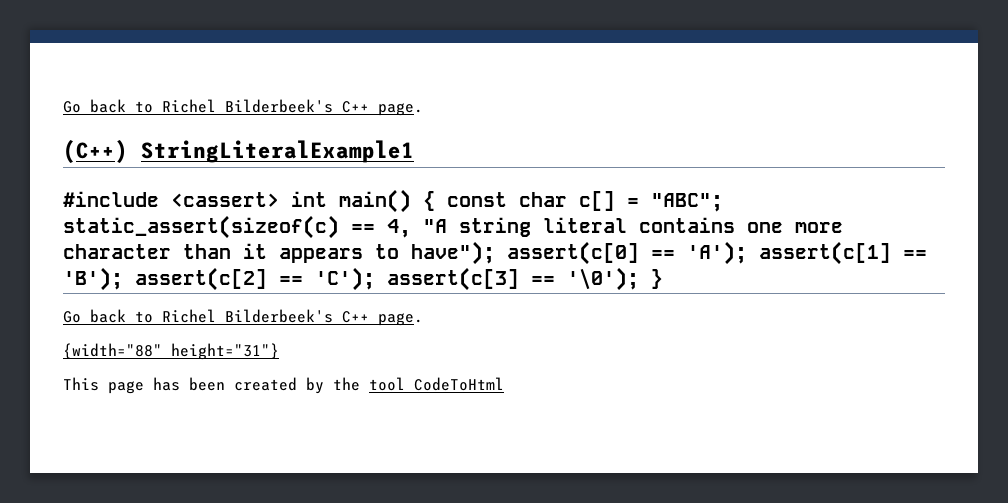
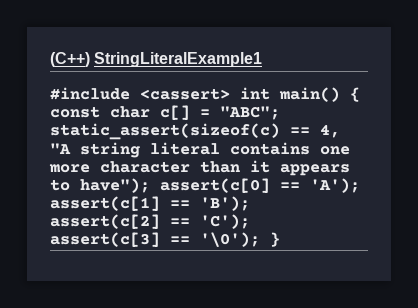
[63,99,423,116] Go back to Richel Bilderbeek's C++ page. // -> (50, 59) none
[63,309,423,326] [63,343,279,360] [63,377,504,394] // Go back to Richel Bilderbeek's C++ page. // {width="88" height="31"} // This page has been created by the tool CodeToHtml -> (280, 239) none

